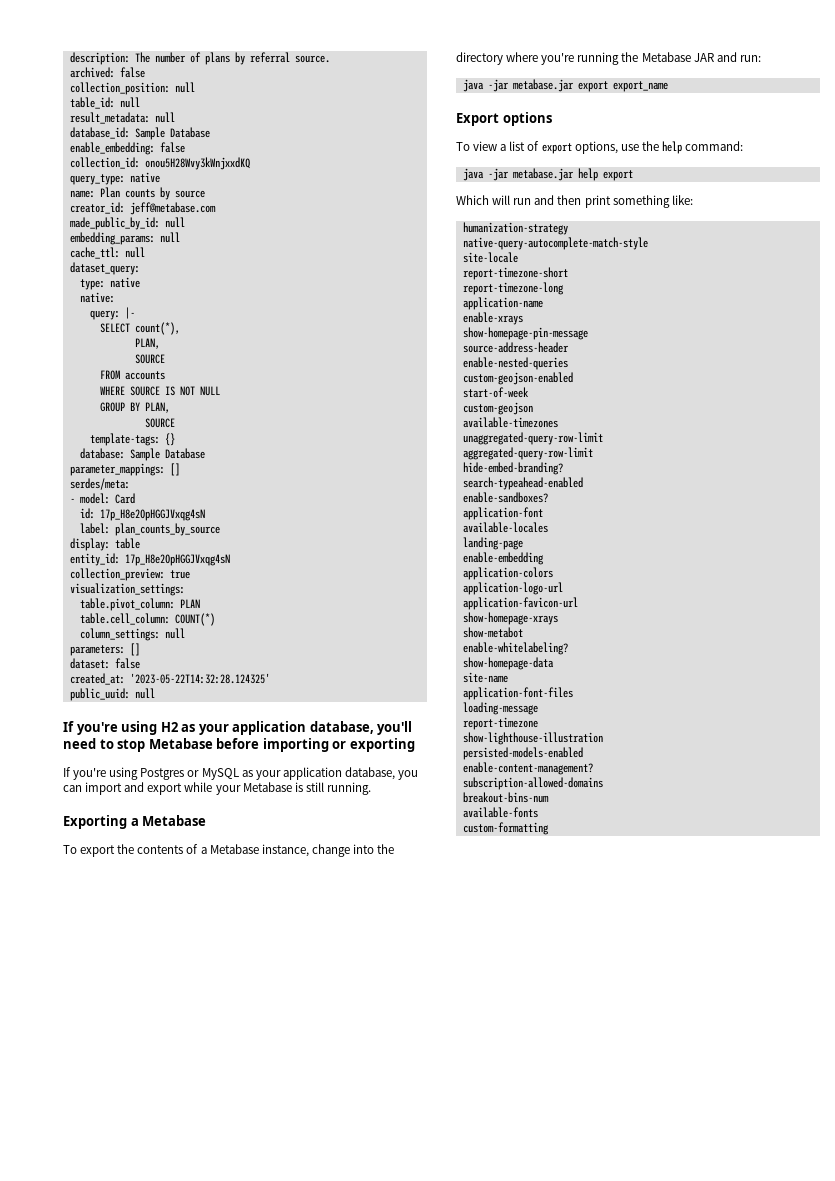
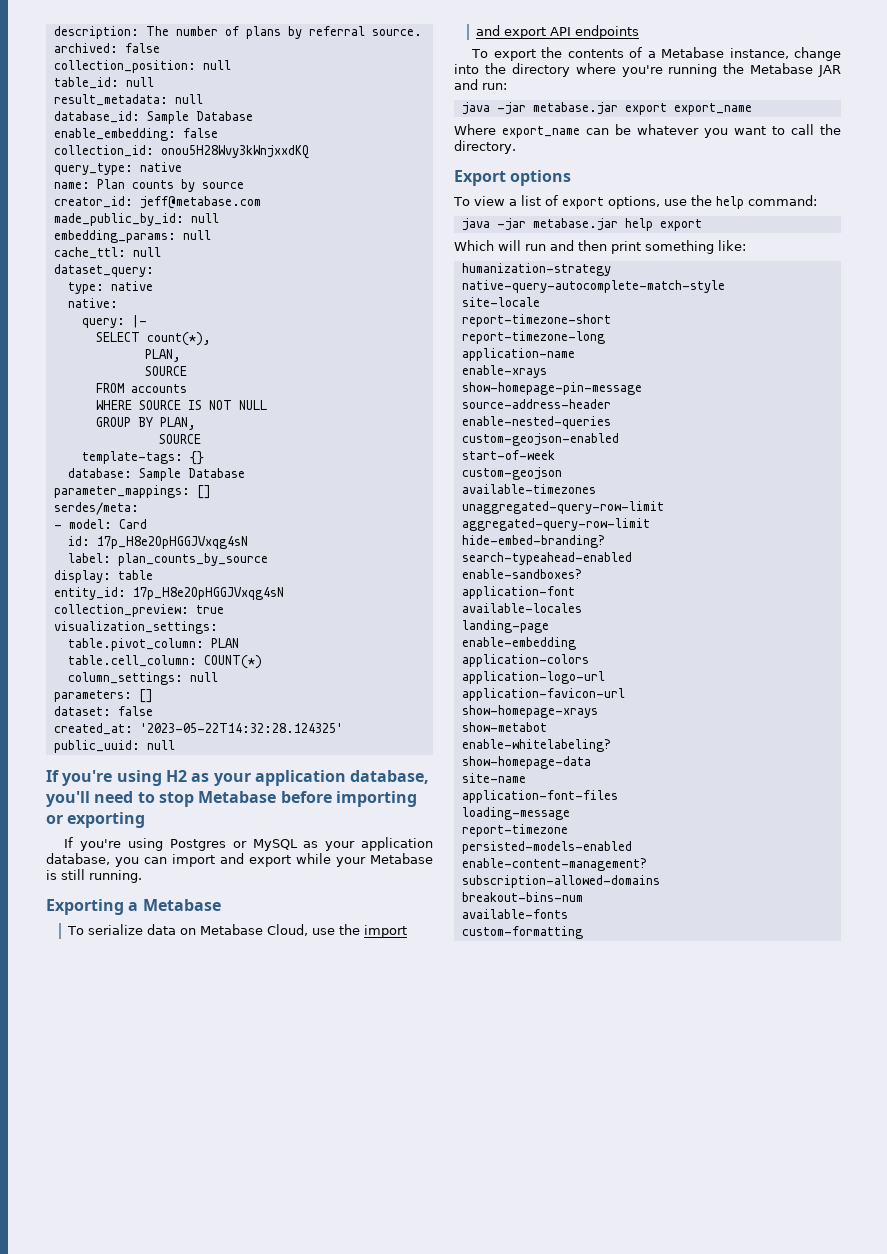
(207, 820) none -> [66,924,407,938] [475,25,639,39] // To serialize data on Metabase Cloud, use the import and export API endpoints
(668, 86) none -> [454,124,841,138] [454,140,516,154] // Where export_name can be whatever you want to call the directory.
[462,732,603,745] // show-lighthouse-illustration -> (568, 830) none

